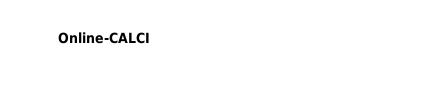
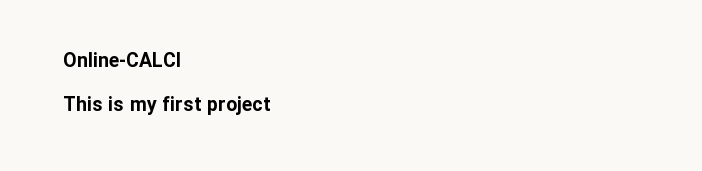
(150, 38) none -> [63,96,272,115] // This is my first project

